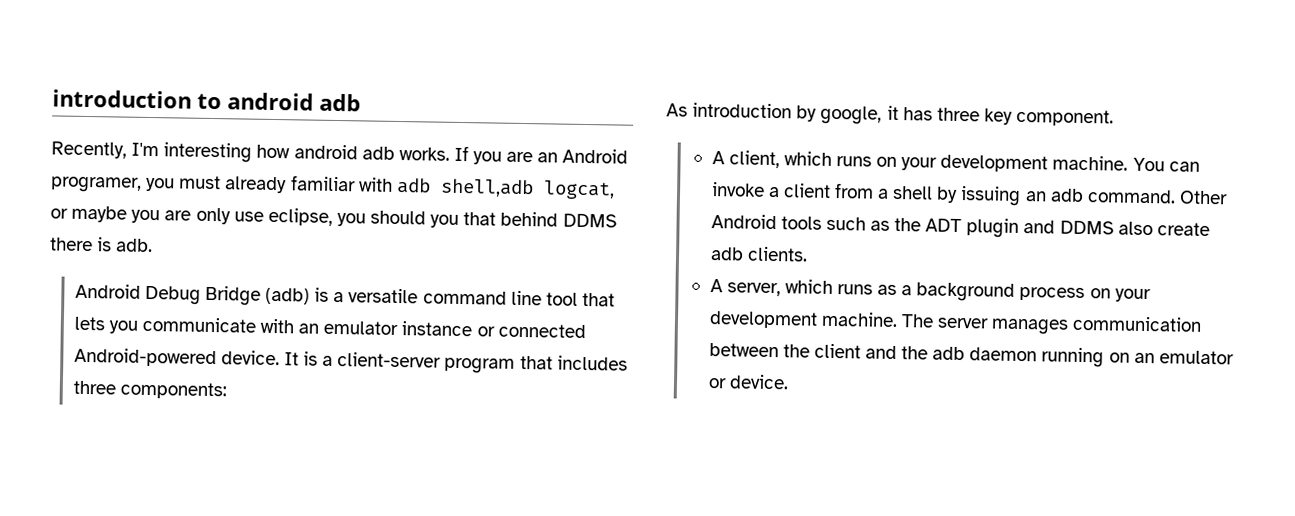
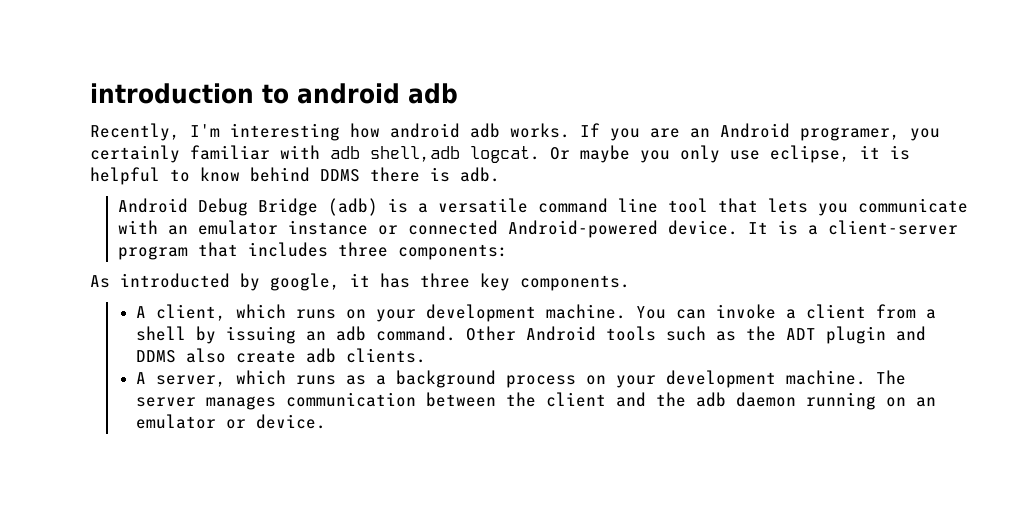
[179,175,288,194] must already -> [90,145,180,163] certainly
[542,180,615,200] [50,208,68,219] logcat, or -> [470,146,570,163] logcat. Or
[164,210,192,221] are -> (670, 156) none
[336,210,497,228] you should you that -> [860,145,910,160] [90,167,240,185] it is helpful to know
[692,102,793,119] introduction -> [120,273,230,288] introducted
[1016,108,1115,127] component. -> [520,275,630,291] components.

